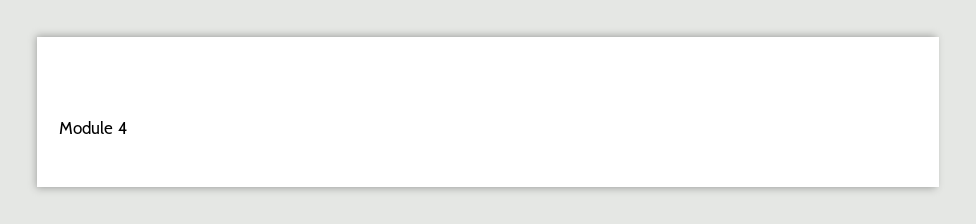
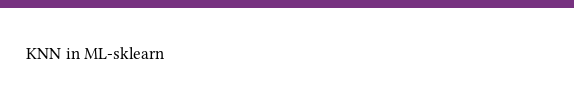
[59,121,128,134] Module 4 -> [26,47,165,59] KNN in ML-sklearn

